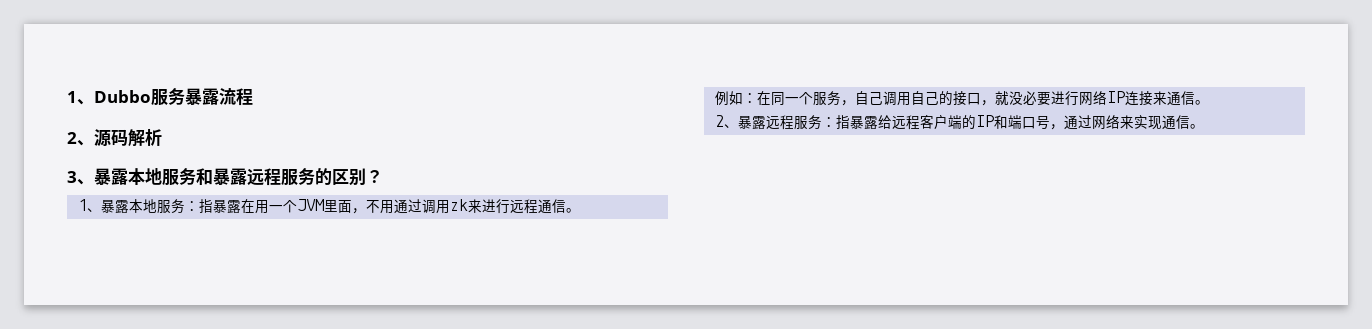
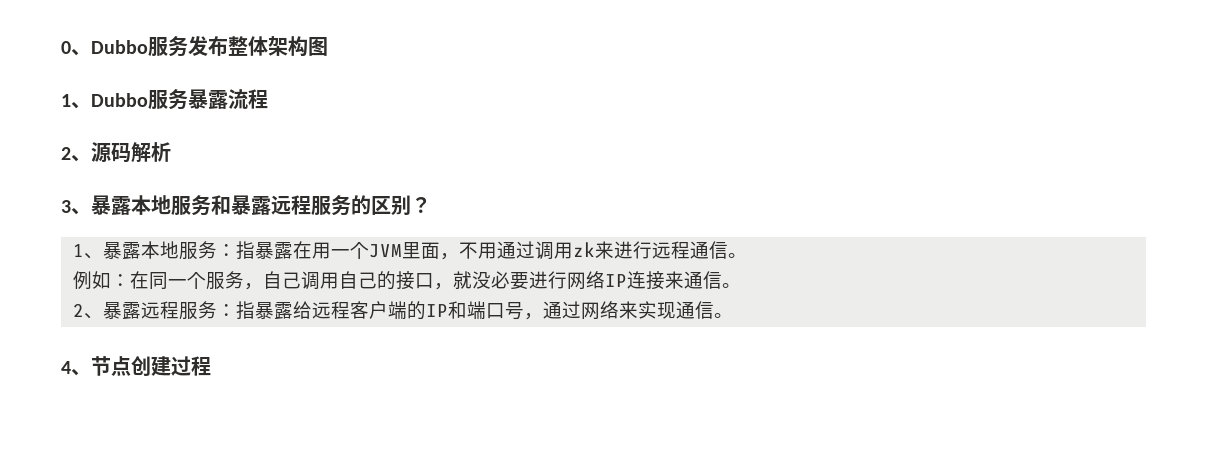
(67, 97) none -> [61,36,328,57] 0、Dubbo服务发布整体架构图 //
(1204, 126) none -> [61,356,211,376] // 4、节点创建过程

